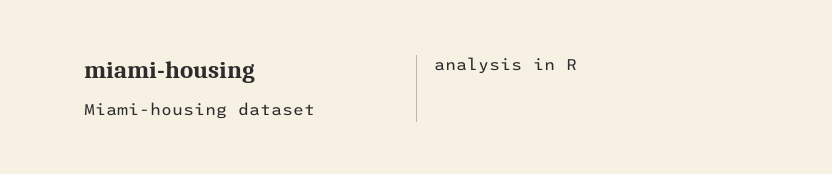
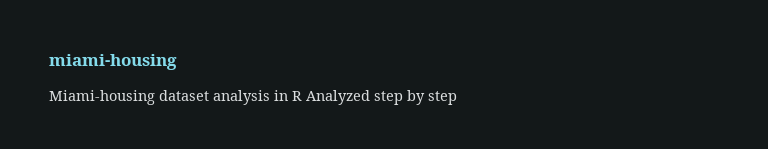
(577, 64) none -> [306,90,457,105] Analyzed step by step

